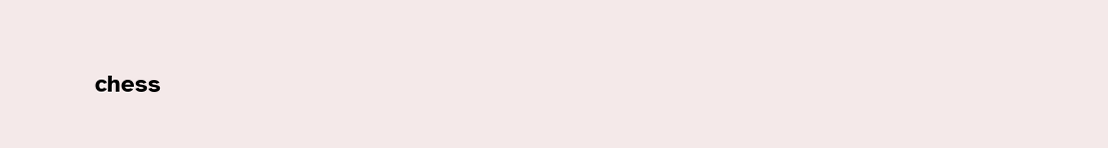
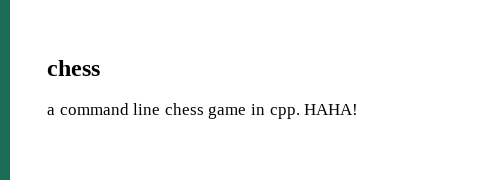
[94,75,161,93] chess -> [47,60,100,76] [47,103,359,119] chess // a command line chess game in cpp. HAHA!

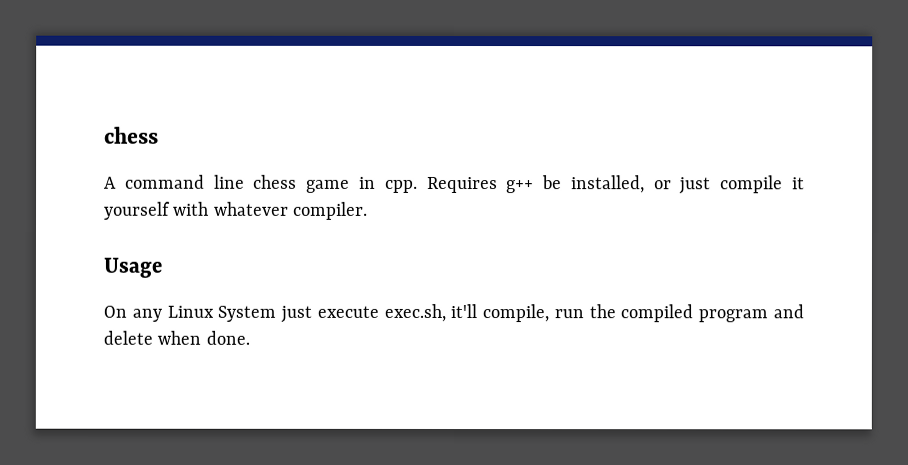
[47,107,55,115] a -> [104,176,117,189] A
[304,104,359,115] HAHA! -> [426,175,806,195] [104,201,369,220] [103,257,162,278] [103,303,804,323] [103,330,250,345] Requires g++ be installed, or just compile it yourself with whatever compiler. // Usage // On any Linux System just execute exec.sh, it'll compile, run the compiled program and delete when done.

